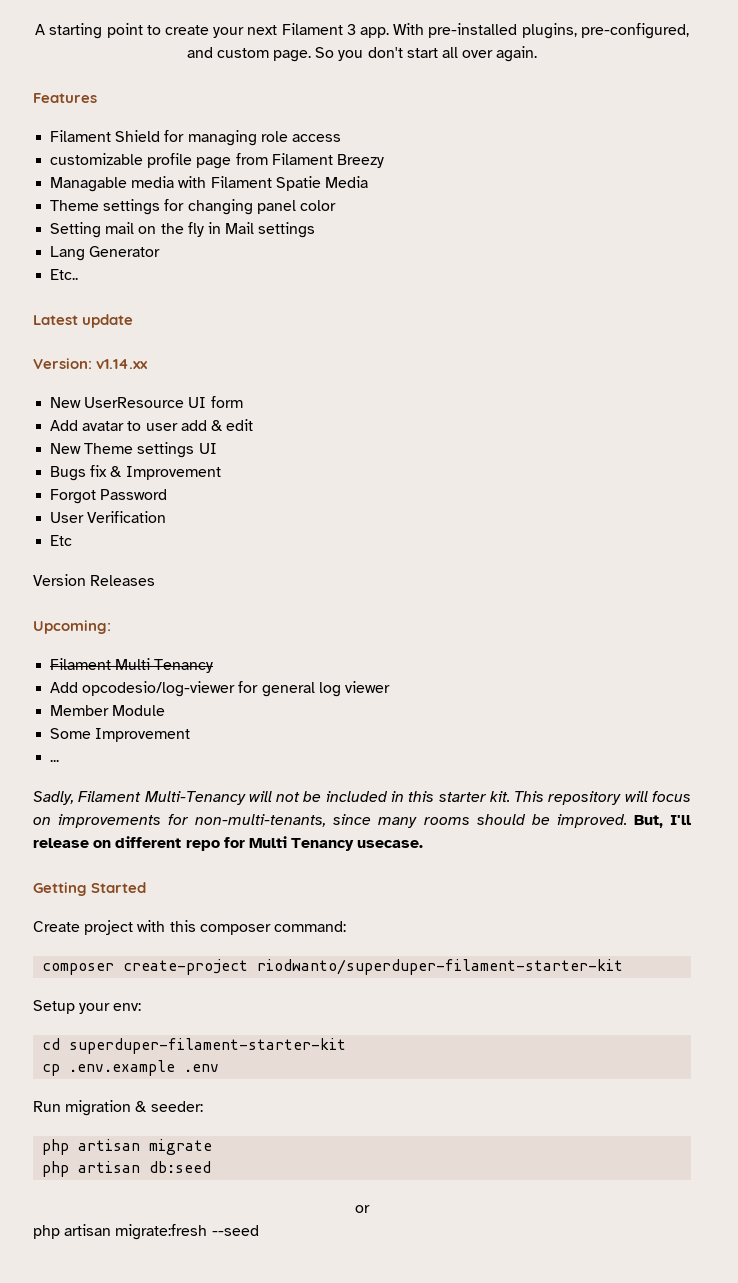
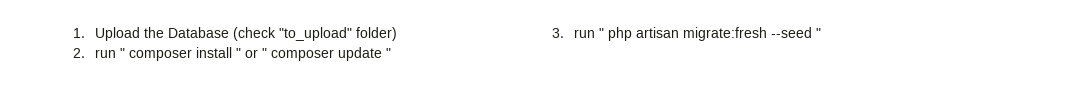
[35,23,689,39] [186,46,538,62] [33,93,97,103] [50,130,341,146] [50,153,384,169] [50,176,368,192] [50,199,336,215] [50,222,316,238] [50,246,161,261] [50,269,79,280] [33,314,134,328] [33,358,149,369] [50,396,243,408] [50,419,254,431] [50,442,217,458] [50,465,221,481] [50,489,168,504] [50,511,167,523] [50,535,73,546] [33,574,156,586] [33,620,111,634] [50,658,214,673] [50,681,390,697] [50,705,166,716] [50,728,191,742] [50,759,60,762] [33,791,691,805] [33,814,691,828] [33,836,424,851] [33,882,147,896] [33,920,346,935] [42,959,624,975] [33,1000,142,1014] [42,1038,347,1054] [42,1060,220,1076] [33,1100,203,1116] [42,1139,213,1155] [42,1161,212,1177] [355,1205,370,1213] A starting point to create your next Filament 3 app. With pre-installed plugins, pre-configured, and custom page. So you don't start all over again. // Features // Filament Shield for managing role access // customizable profile page from Filament Breezy // Managable media with Filament Spatie Media // Theme settings for changing panel color // Setting mail on the fly in Mail settings // Lang Generator // Etc.. // Latest update // Version: v1.14.xx // New UserResource UI form // Add avatar to user add & edit // New Theme settings UI // Bugs fix & Improvement // Forgot Password // User Verification // Etc // Version Releases // Upcoming: // Filament Multi Tenancy // Add opcodesio/log-viewer for general log viewer // Member Module // Some Improvement // ... // Sadly, Filament Multi-Tenancy will not be included in this starter kit. This repository will focus on improvements for non-multi-tenants, since many rooms should be improved. But, I'll release on different repo for Multi Tenancy usecase. // Getting Started // Create project with this composer command: // composer create-project riodwanto/superduper-filament-starter-kit // Setup your env: // cd superduper-filament-starter-kit // cp .env.example .env // Run migration & seeder: // php artisan migrate // php artisan db:seed // or // -> [73,27,397,41] [73,47,391,61] [552,28,604,38] 1. Upload the Database (check "to_upload" folder) // 2. run " composer install " or " composer update " // 3. run "
(259, 1230) none -> [815,28,821,38] "

